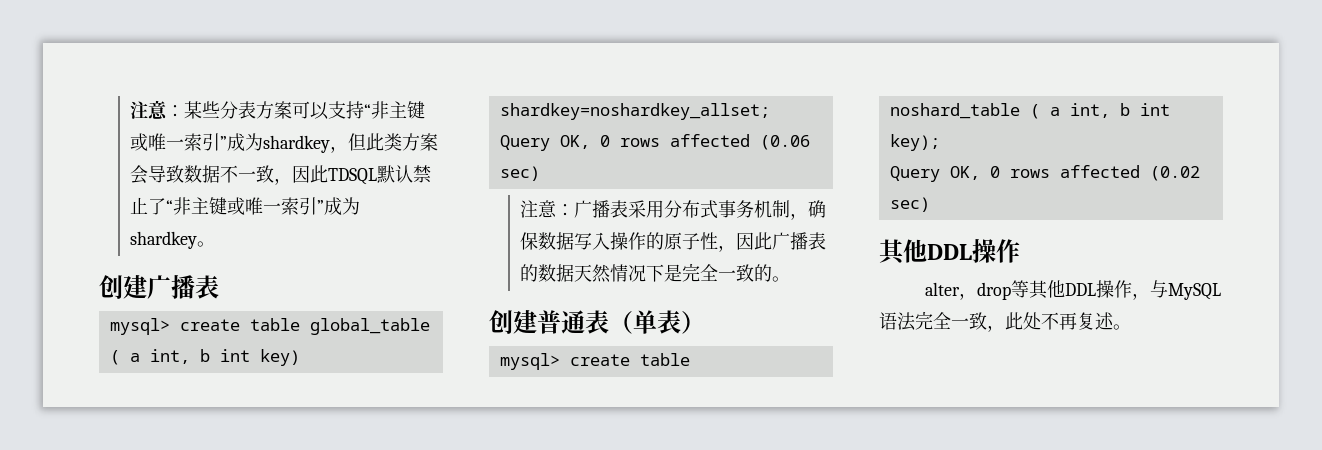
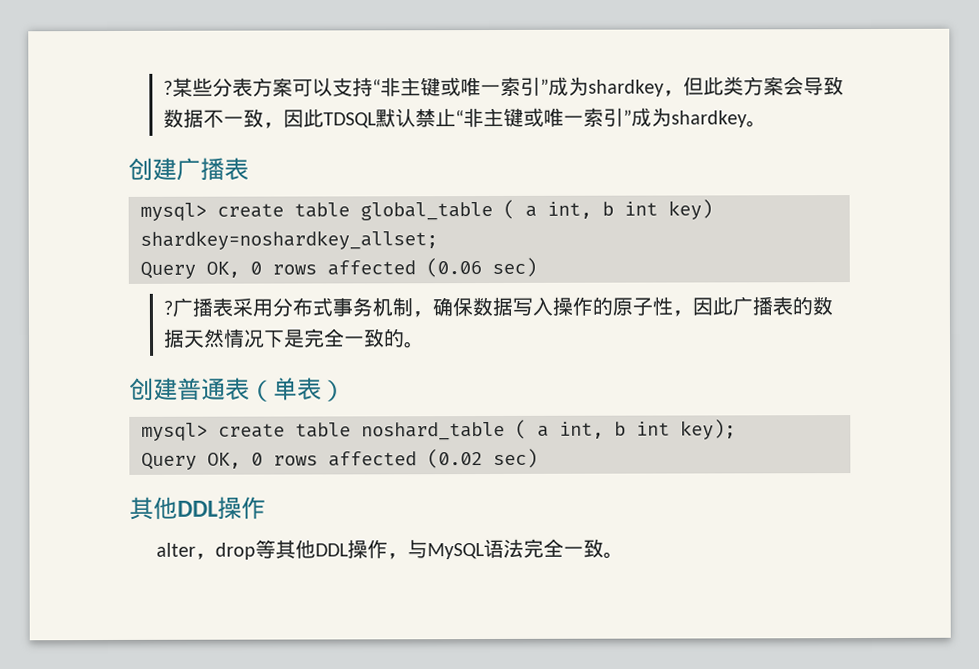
[130,100,185,120] 注意： -> [162,80,173,95] ?
[148,198,167,215] 了 -> (456, 118) none
[520,200,575,218] 注意： -> [162,300,173,315] ?
[987,312,1114,332] ，此处不再复述 -> (605, 548) none

